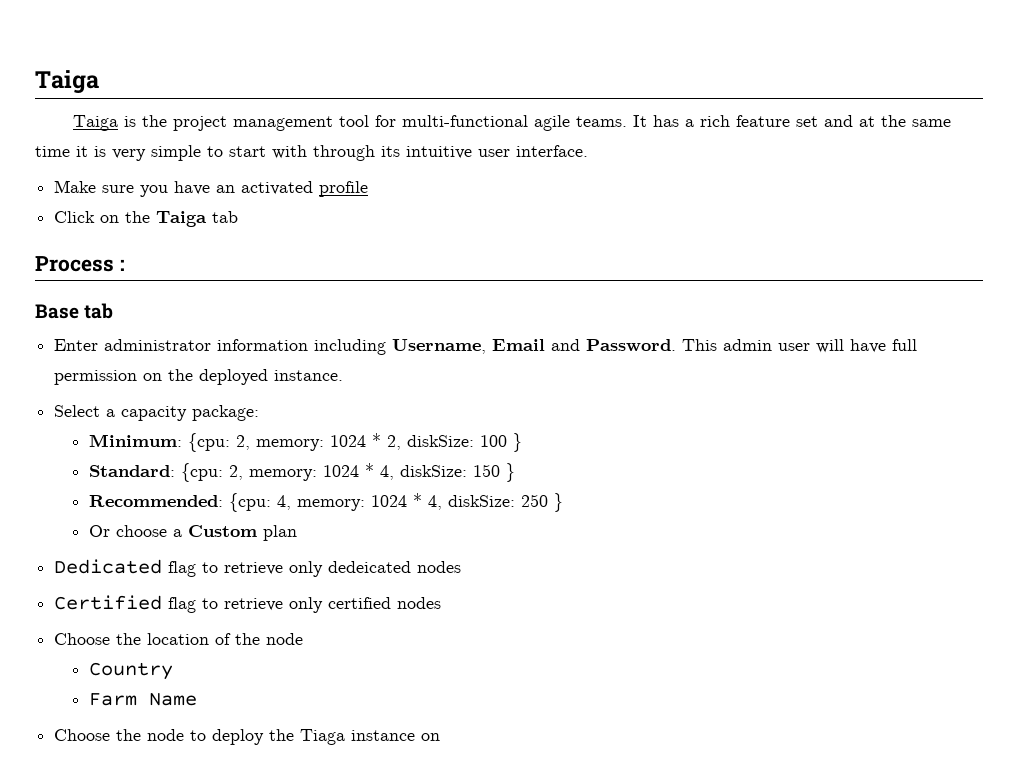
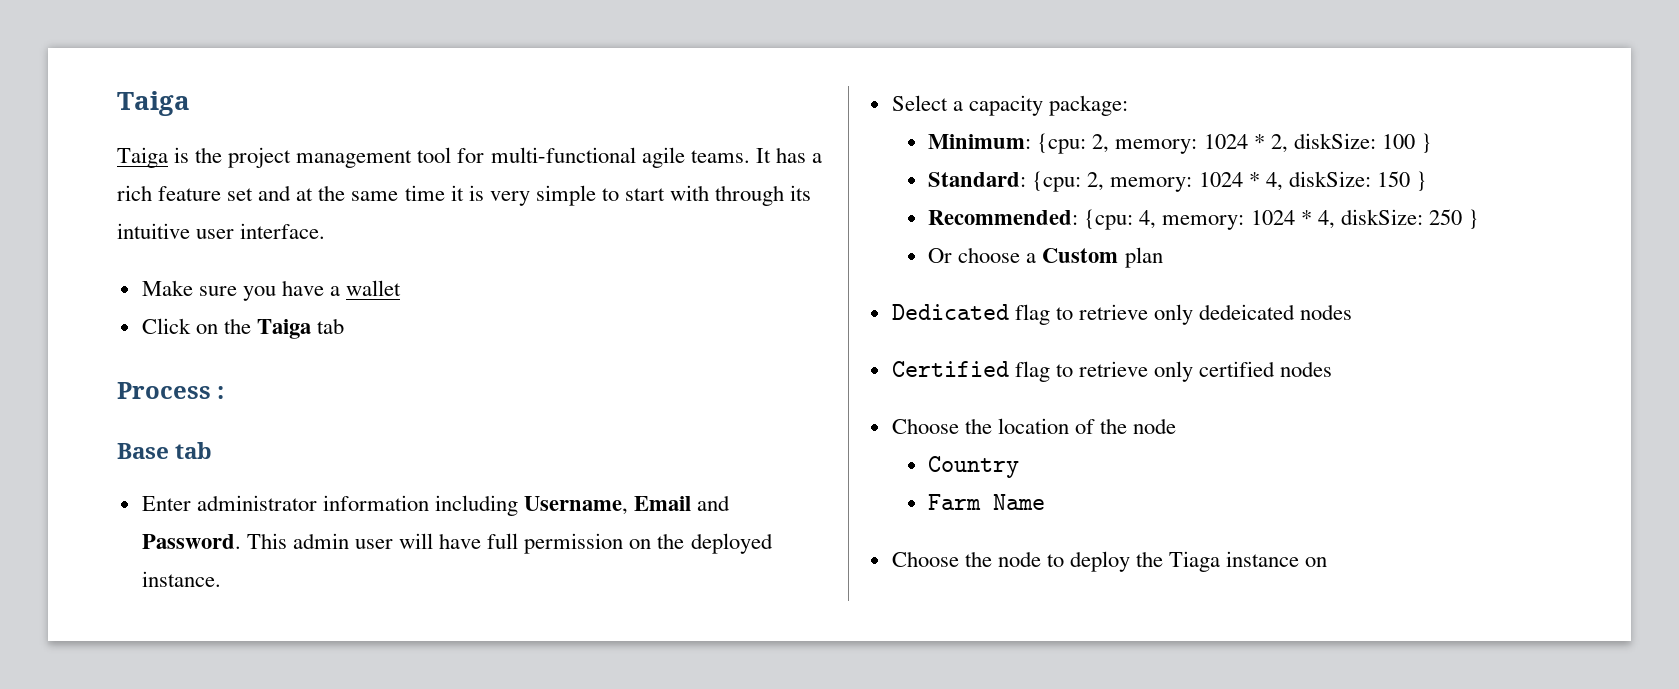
[216,181,369,197] an activated profile -> [330,280,402,296] a wallet

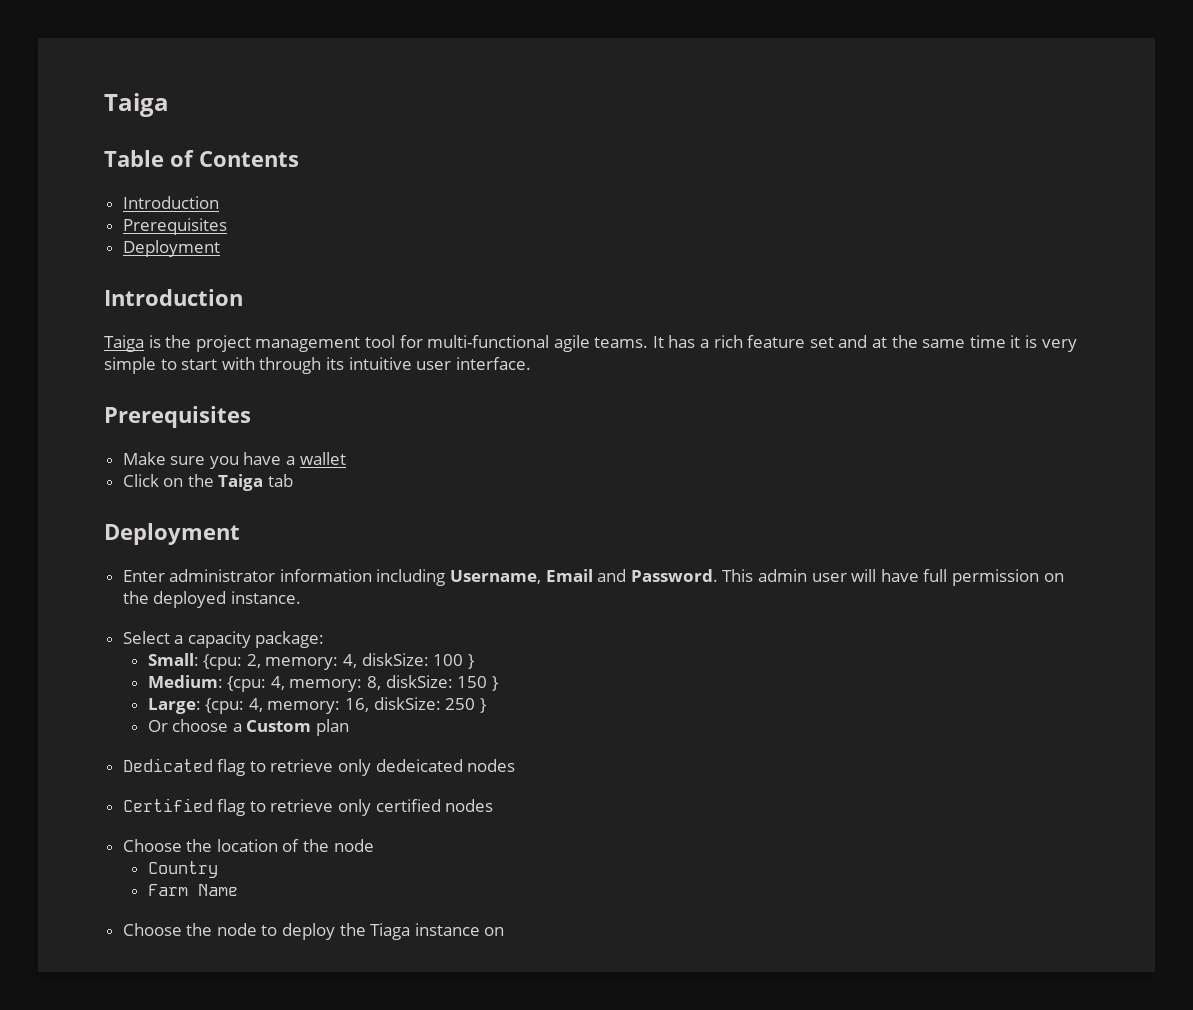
[117,91,190,116] Taiga -> [104,93,169,117] [104,150,299,167] [122,196,219,209] [122,218,227,235] [122,240,220,257] [104,289,243,306] Taiga // Table of Contents // Introduction // Prerequisites // Deployment // Introduction
(326, 231) none -> [104,406,251,428] // Prerequisites
[117,382,225,399] [117,442,213,459] Process : // Base tab -> [104,523,240,545] Deployment
[928,133,1288,154] Minimum: {cpu: 2, memory: 1024 * 2, -> [147,653,358,670] Small: {cpu: 2, memory: 4,
[928,171,1283,192] Standard: {cpu: 2, memory: 1024 * 4, -> [147,675,382,692] Medium: {cpu: 4, memory: 8,
[928,209,1335,230] Recommended: {cpu: 4, memory: 1024 * 4, -> [147,698,370,714] Large: {cpu: 4, memory: 16,

